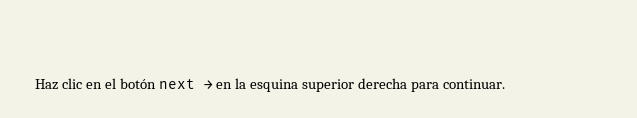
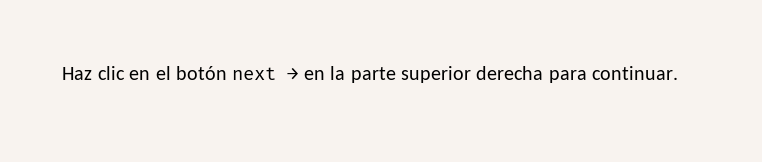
[250,79,299,92] esquina -> [350,67,396,83] parte

